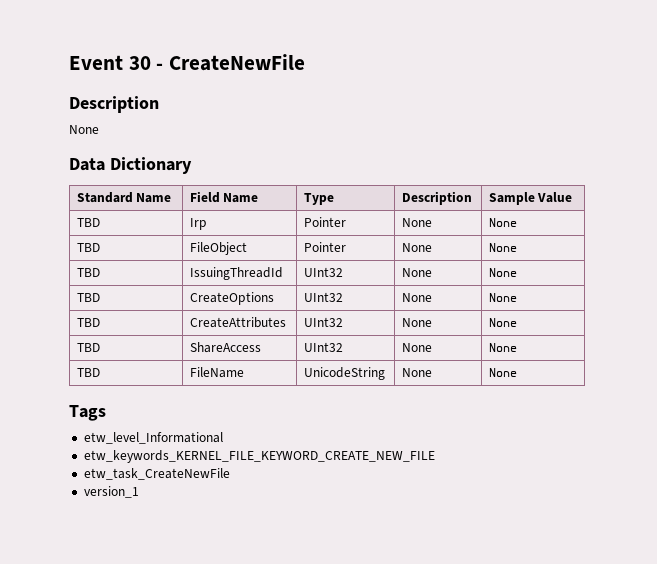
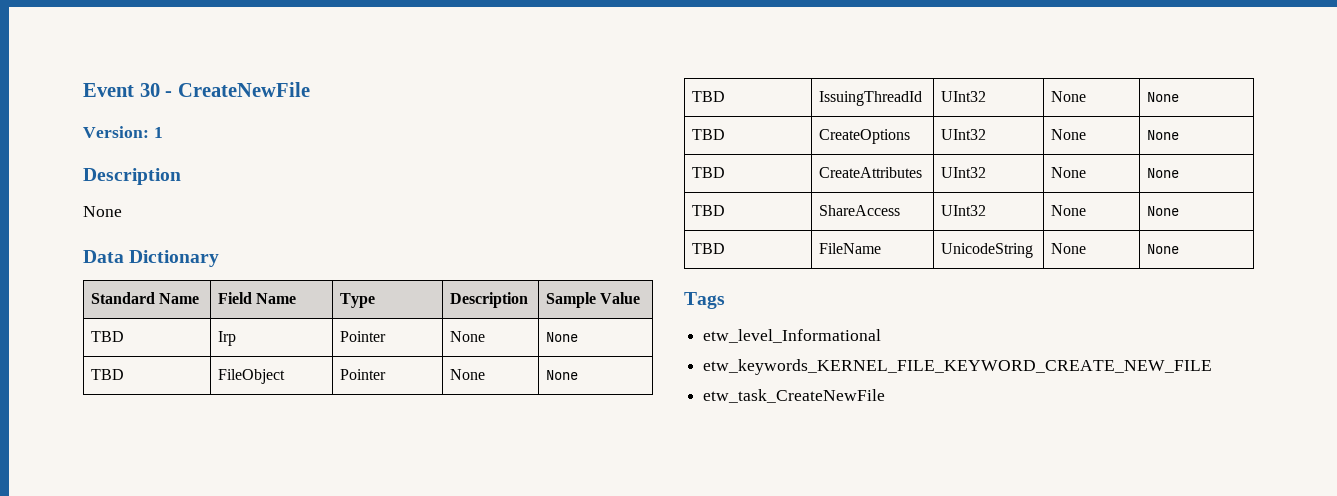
(306, 62) none -> [83,126,163,138] // Version: 1
[83,486,139,498] // version_1 -> (886, 396) none

